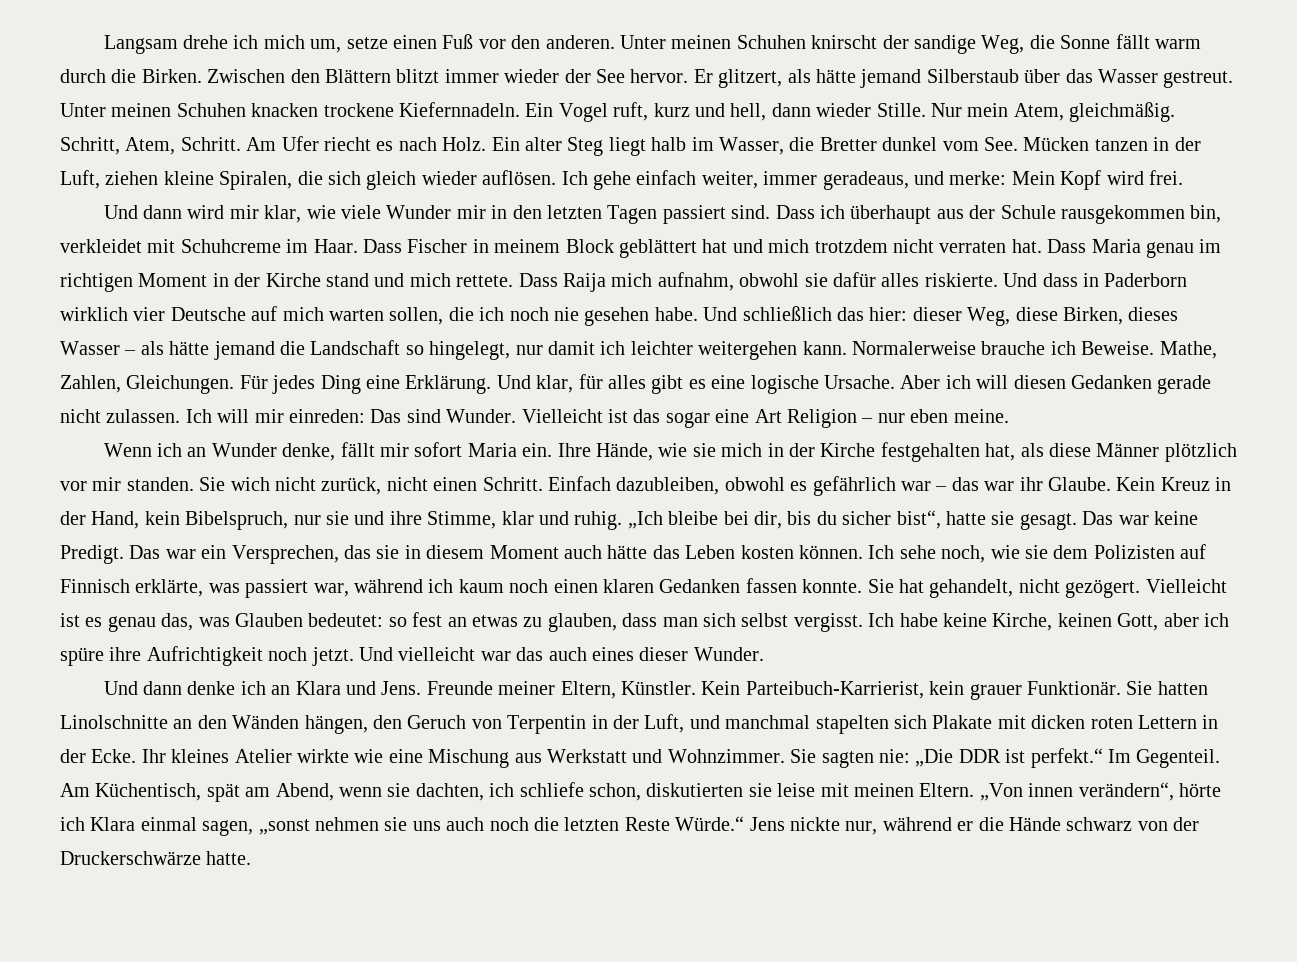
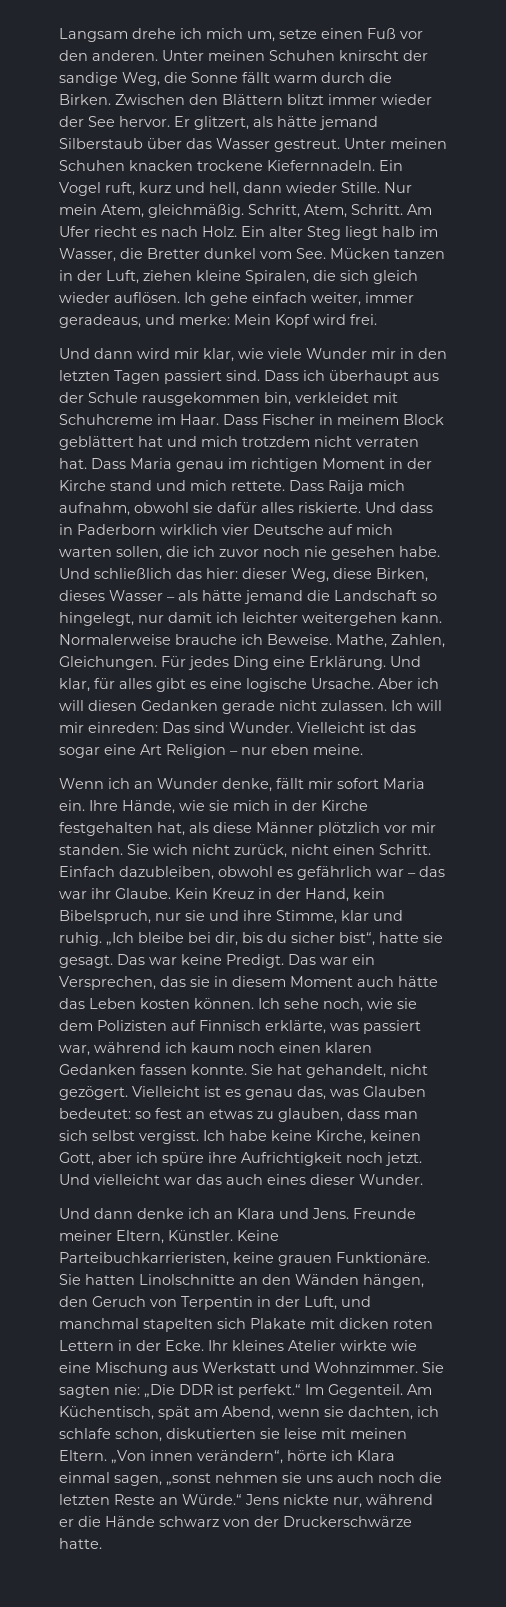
(505, 314) none -> [219,549,259,557] zuvor
[701,681,1122,700] Kein Parteibuch-Karrierist, kein grauer Funktionär. -> [237,1230,279,1241] [59,1252,430,1266] Keine Parteibuchkarrieristen, keine grauen Funktionäre.
[519,782,584,797] schliefe -> [59,1428,111,1439] schlafe
(670, 824) none -> [159,1497,178,1505] an

